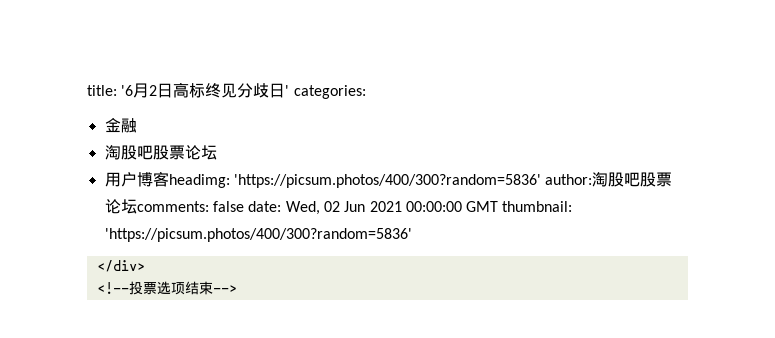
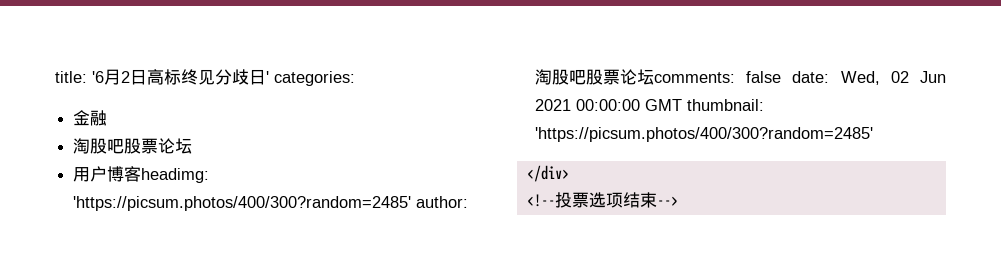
[233,174,541,188] 'https://picsum.photos/400/300?random=5836' -> [73,196,412,211] 'https://picsum.photos/400/300?random=2485'
[104,228,412,242] 'https://picsum.photos/400/300?random=5836' -> [535,127,874,142] 'https://picsum.photos/400/300?random=2485'

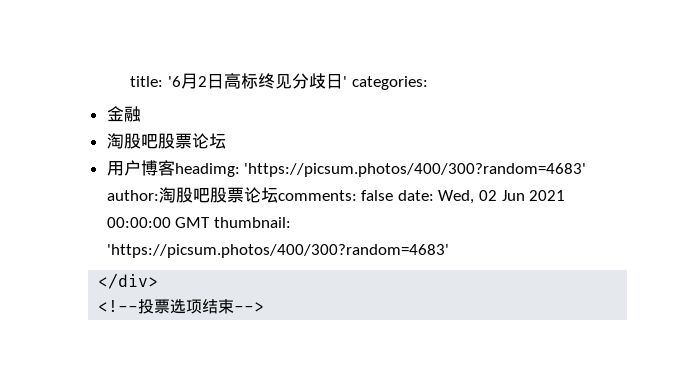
[73,196,412,211] 'https://picsum.photos/400/300?random=2485' -> [244,163,587,177] 'https://picsum.photos/400/300?random=4683'
[535,127,874,142] 'https://picsum.photos/400/300?random=2485' -> [106,244,449,258] 'https://picsum.photos/400/300?random=4683'

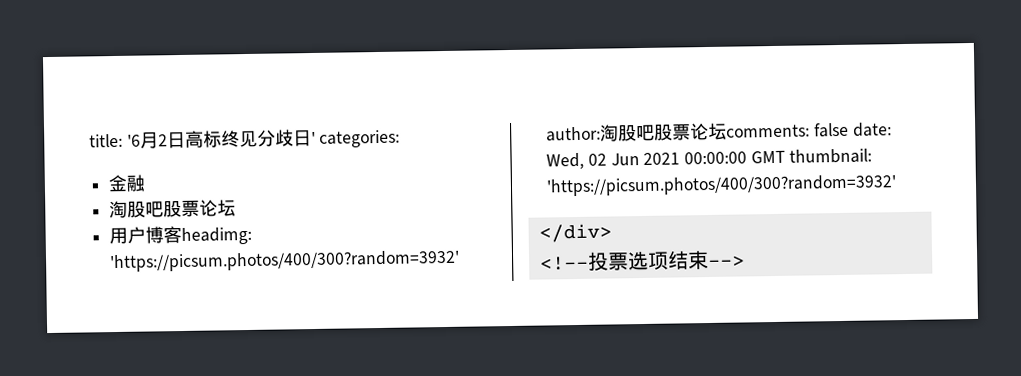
[244,163,587,177] 'https://picsum.photos/400/300?random=4683' -> [109,249,461,273] 'https://picsum.photos/400/300?random=3932'
[106,244,449,258] 'https://picsum.photos/400/300?random=4683' -> [546,174,898,197] 'https://picsum.photos/400/300?random=3932'

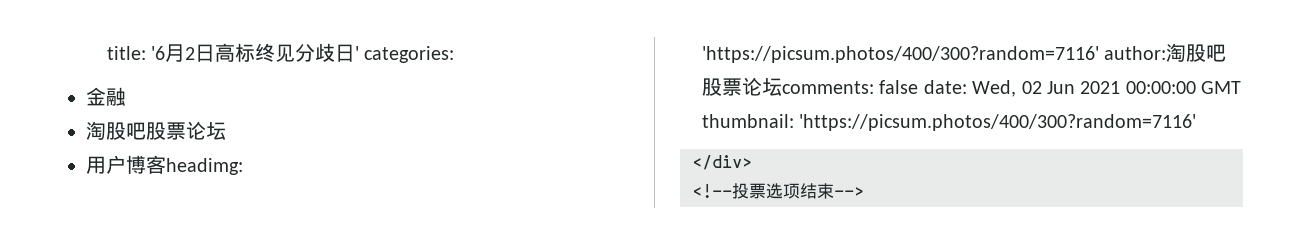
[109,249,461,273] 'https://picsum.photos/400/300?random=3932' -> [702,46,1099,63] 'https://picsum.photos/400/300?random=7116'
[546,174,898,197] 'https://picsum.photos/400/300?random=3932' -> [799,114,1197,131] 'https://picsum.photos/400/300?random=7116'

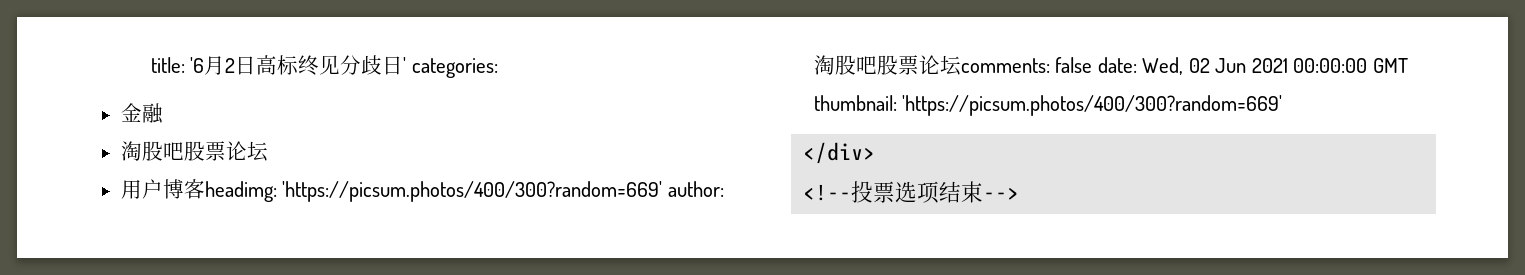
[702,46,1099,63] 'https://picsum.photos/400/300?random=7116' -> [282,181,663,202] 'https://picsum.photos/400/300?random=669'
[799,114,1197,131] 'https://picsum.photos/400/300?random=7116' -> [902,95,1283,116] 'https://picsum.photos/400/300?random=669'

